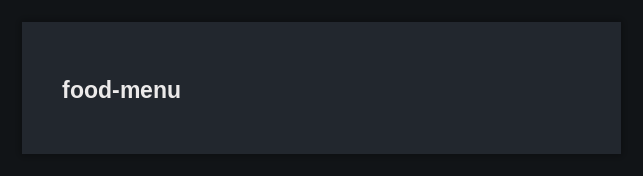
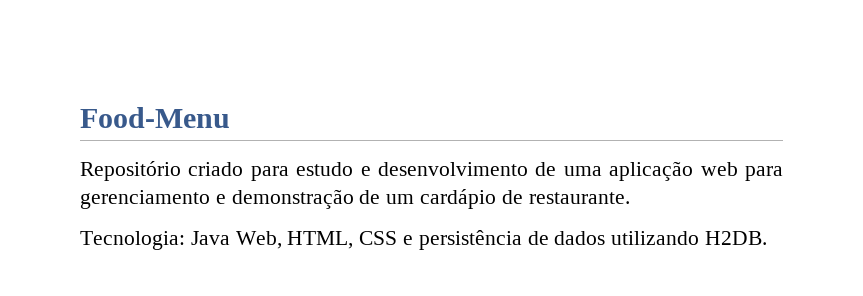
[62,80,181,98] food-menu -> [80,107,230,128] [80,161,783,181] [80,189,630,209] [80,230,768,250] Food-Menu // Repositório criado para estudo e desenvolvimento de uma aplicação web para gerenciamento e demonstração de um cardápio de restaurante. // Tecnologia: Java Web, HTML, CSS e persistência de dados utilizando H2DB.

